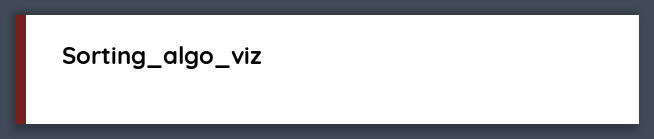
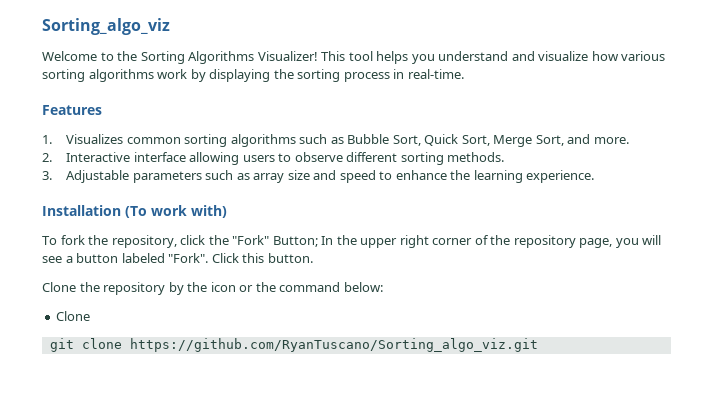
(262, 57) none -> [42,51,666,64] [42,69,464,82] [42,105,102,115] [42,134,629,147] [42,152,505,165] [42,170,595,183] [42,205,227,218] [42,235,662,248] [42,253,313,263] [42,282,383,295] [56,311,91,321] [49,338,538,352] // Welcome to the Sorting Algorithms Visualizer! This tool helps you understand and visualize how various sorting algorithms work by displaying the sorting process in real-time. // Features // 1. Visualizes common sorting algorithms such as Bubble Sort, Quick Sort, Merge Sort, and more. // 2. Interactive interface allowing users to observe different sorting methods. // 3. Adjustable parameters such as array size and speed to enhance the learning experience. // Installation (To work with) // To fork the repository, click the "Fork" Button; In the upper right corner of the repository page, you will see a button labeled "Fork". Click this button. // Clone the repository by the icon or the command below: // Clone // git clone https://github.com/RyanTuscano/Sorting_algo_viz.git

